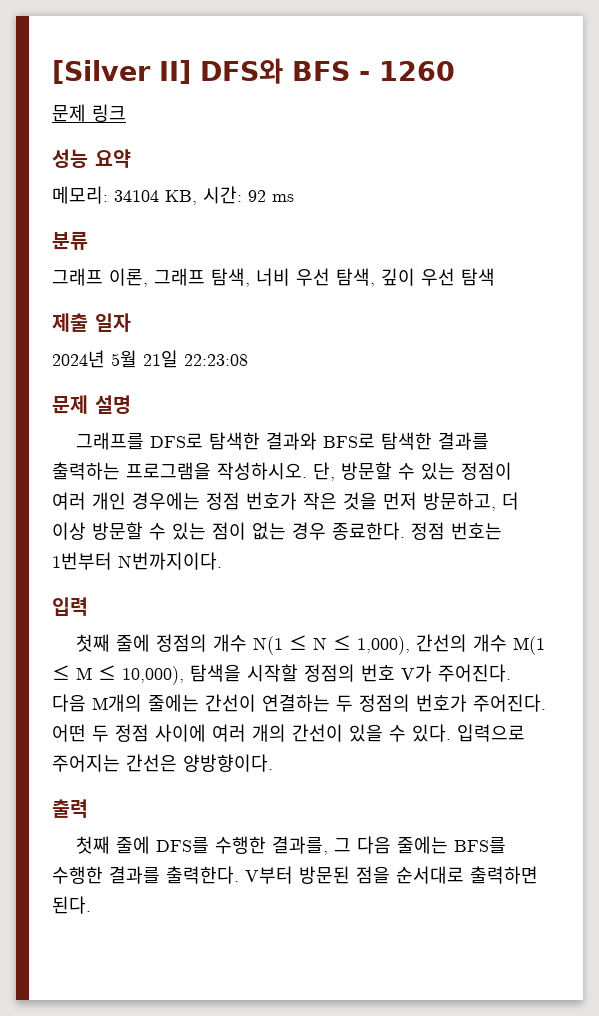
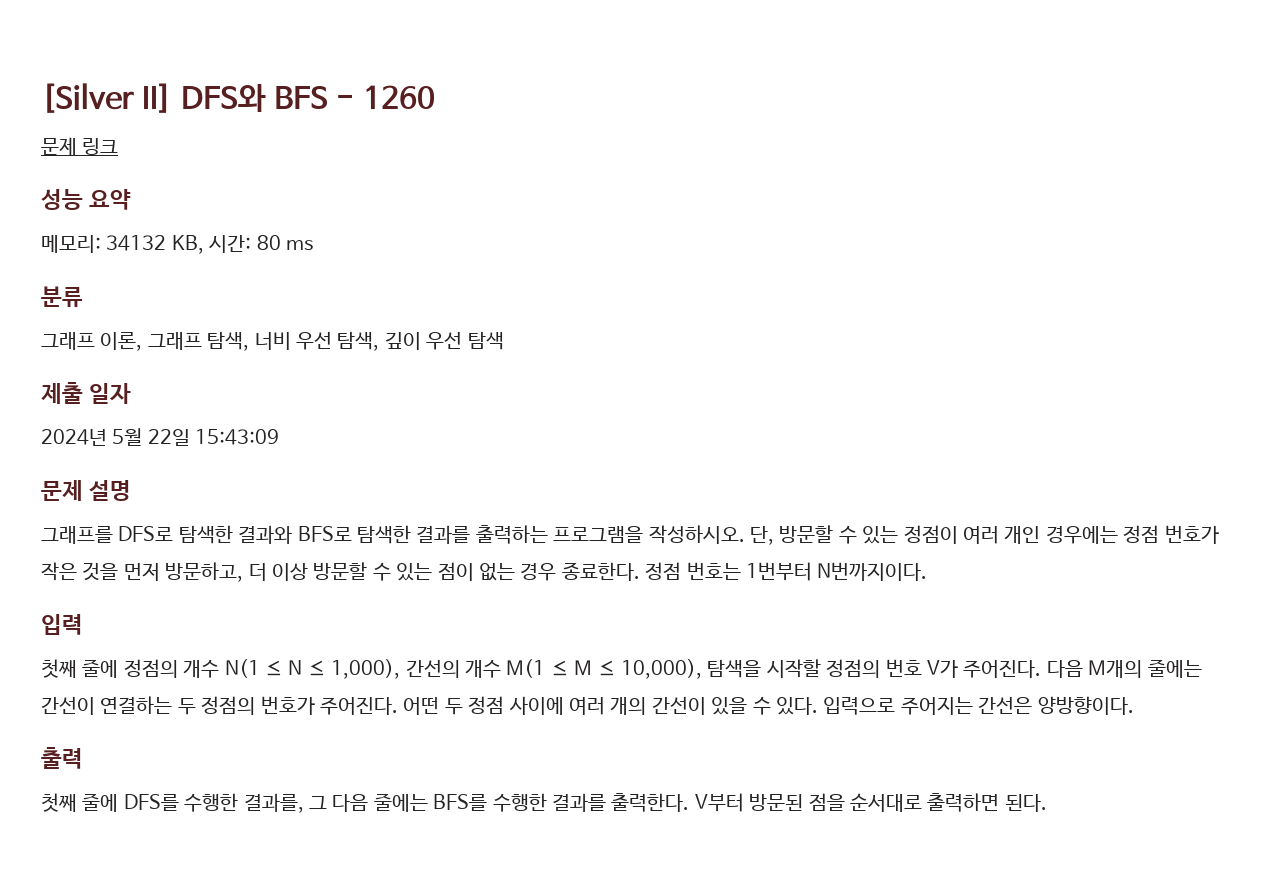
[114,190,159,202] 34104 -> [106,235,167,251] 34132
[248,190,266,202] 92 -> [256,235,281,250] 80
[143,350,248,368] 21일 22:23:08 -> [147,429,280,446] 22일 15:43:09

